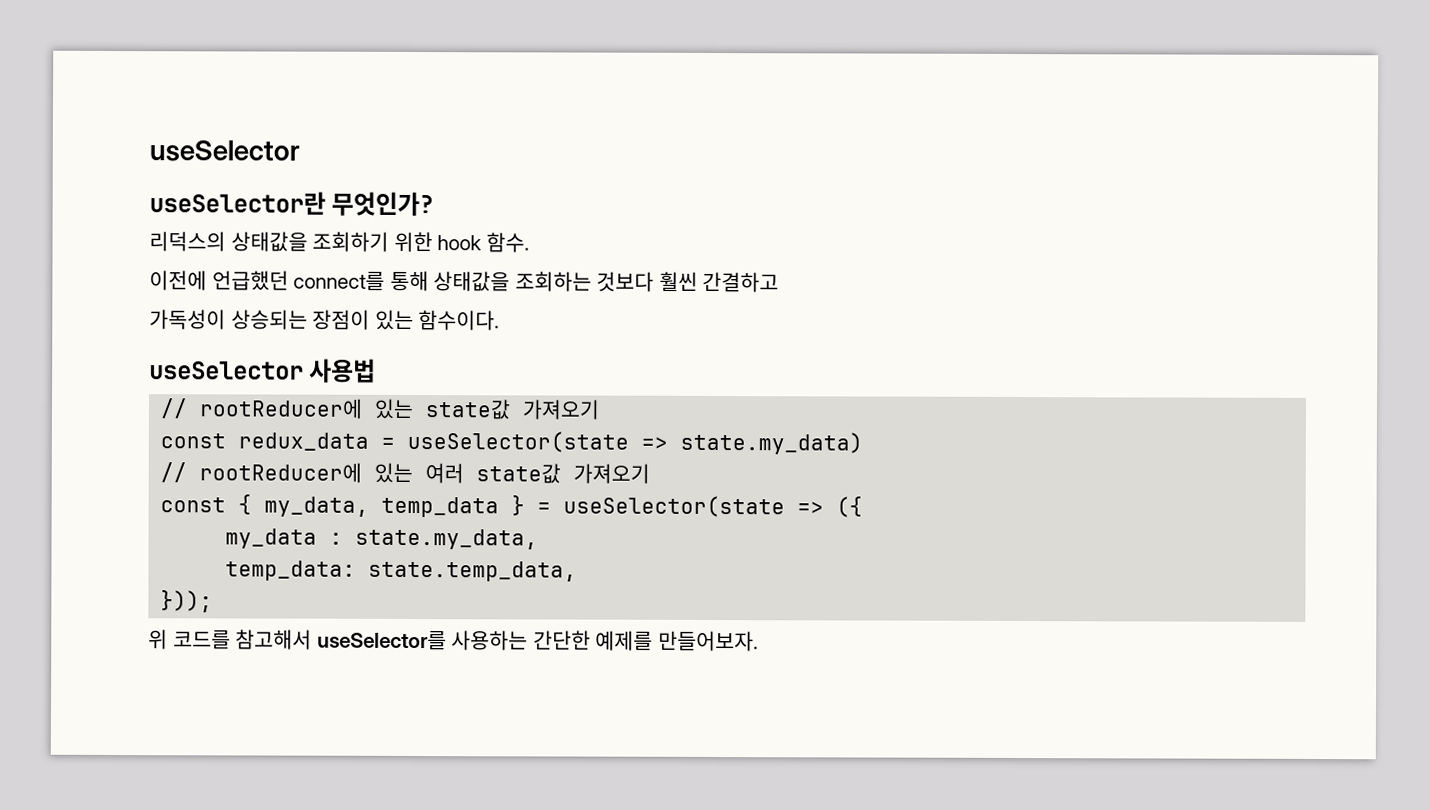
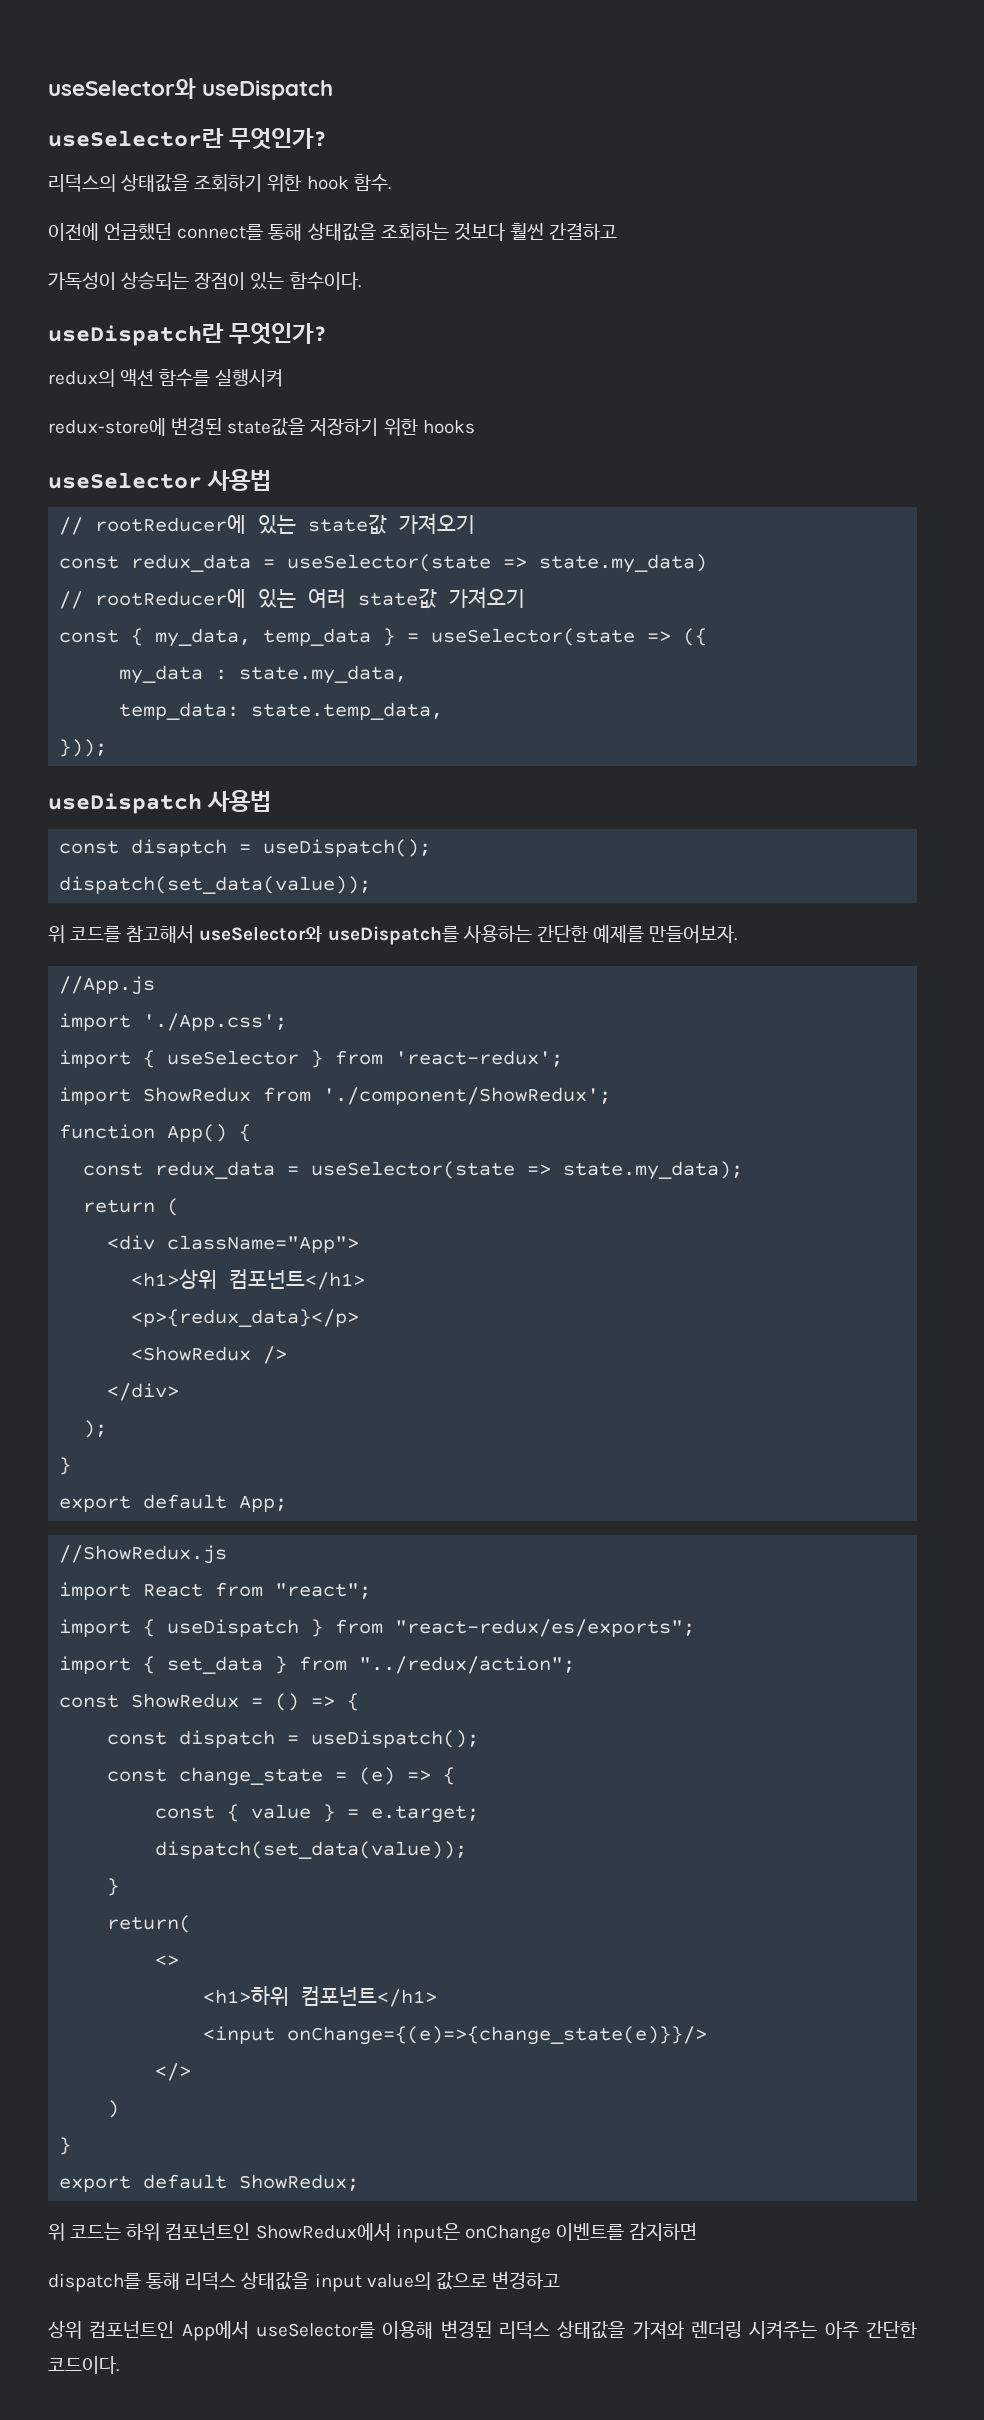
[149,140,300,162] useSelector -> [48,78,334,100] useSelector와 useDispatch
(501, 320) none -> [48,323,328,346] [48,369,284,387] [48,417,475,436] // useDispatch란 무엇인가? // redux의 액션 함수를 실행시켜 // redux-store에 변경된 state값을 저장하기 위한 hooks
(214, 601) none -> [48,790,272,814] [59,839,432,857] [59,876,372,894] // useDispatch 사용법 // const disaptch = useDispatch(); // dispatch(set_data(value));
[316,630,447,651] useSelector를 -> [199,926,459,945] useSelector와 useDispatch를
(759, 641) none -> [59,976,156,995] [59,1013,288,1031] [59,1050,564,1068] [59,1087,612,1105] [59,1124,252,1142] [83,1161,744,1180] [83,1198,180,1216] [107,1235,360,1253] [131,1269,366,1290] [131,1309,360,1327] [131,1346,288,1364] [107,1383,180,1401] [83,1420,108,1438] [59,1457,72,1475] [59,1494,288,1512] [59,1545,228,1564] [59,1582,372,1600] [59,1619,696,1637] [59,1656,576,1674] [59,1693,360,1711] [107,1730,480,1748] [107,1767,456,1786] [155,1804,480,1823] [155,1841,468,1859] [107,1878,120,1896] [107,1915,192,1933] [155,1955,180,1966] [203,1986,438,2007] [203,2026,708,2045] [155,2063,192,2081] [107,2100,120,2118] [59,2137,72,2155] [59,2174,360,2192] [48,2222,698,2243] [48,2271,560,2292] [48,2320,918,2341] [48,2356,119,2374] // //App.js // import './App.css'; // import { useSelector } from 'react-redux'; // import ShowRedux from './component/ShowRedux'; // function App() { // const redux_data = useSelector(state => state.my_data); // return ( // <div className="App"> // <h1>상위 컴포넌트</h1> // <p>{redux_data}</p> // <ShowRedux /> // </div> // ); // } // export default App; // //ShowRedux.js // import React from "react"; // import { useDispatch } from "react-redux/es/exports"; // import { set_data } from "../redux/action"; // const ShowRedux = () => { // const dispatch = useDispatch(); // const change_state = (e) => { // const { value } = e.target; // dispatch(set_data(value)); // } // return( // <> // <h1>하위 컴포넌트</h1> // <input onChange={(e)=>{change_state(e)}}/> // </> // ) // } // export default ShowRedux; // 위 코드는 하위 컴포넌트인 ShowRedux에서 input은 onChange 이벤트를 감지하면 // dispatch를 통해 리덕스 상태값을 input value의 값으로 변경하고 // 상위 컴포넌트인 App에서 useSelector를 이용해 변경된 리덕스 상태값을 가져와 렌더링 시켜주는 아주 간단한 코드이다.

